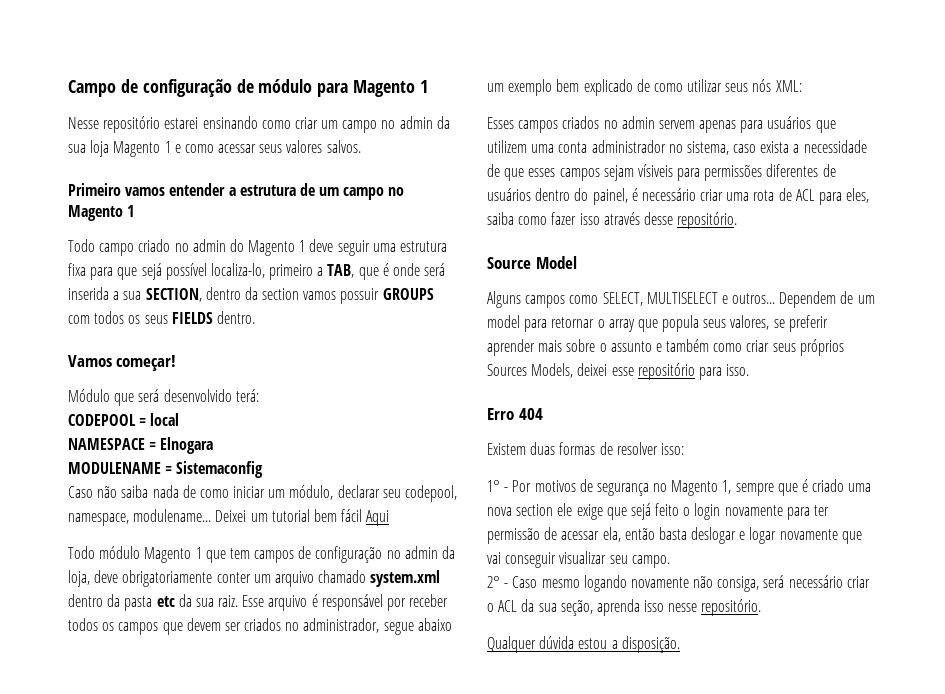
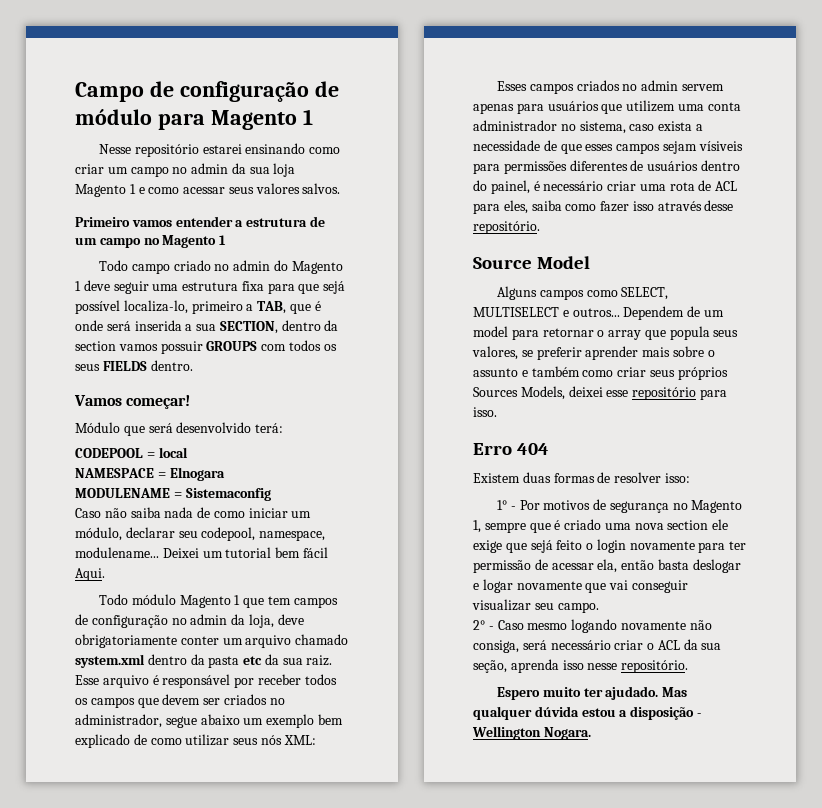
[366,510,390,526] Aqui -> [75,568,105,581] Aqui.
[487,636,680,653] Qualquer dúvida estou a disposição. -> [496,686,688,700] [473,706,701,720] [472,726,591,740] Espero muito ter ajudado. Mas qualquer dúvida estou a disposição - Wellington Nogara.

